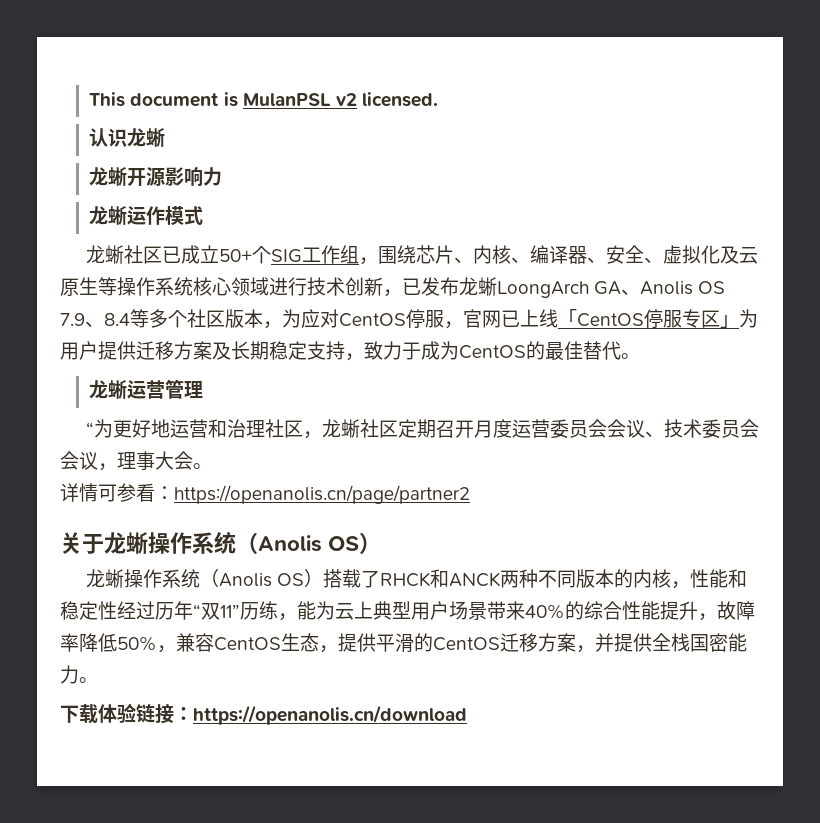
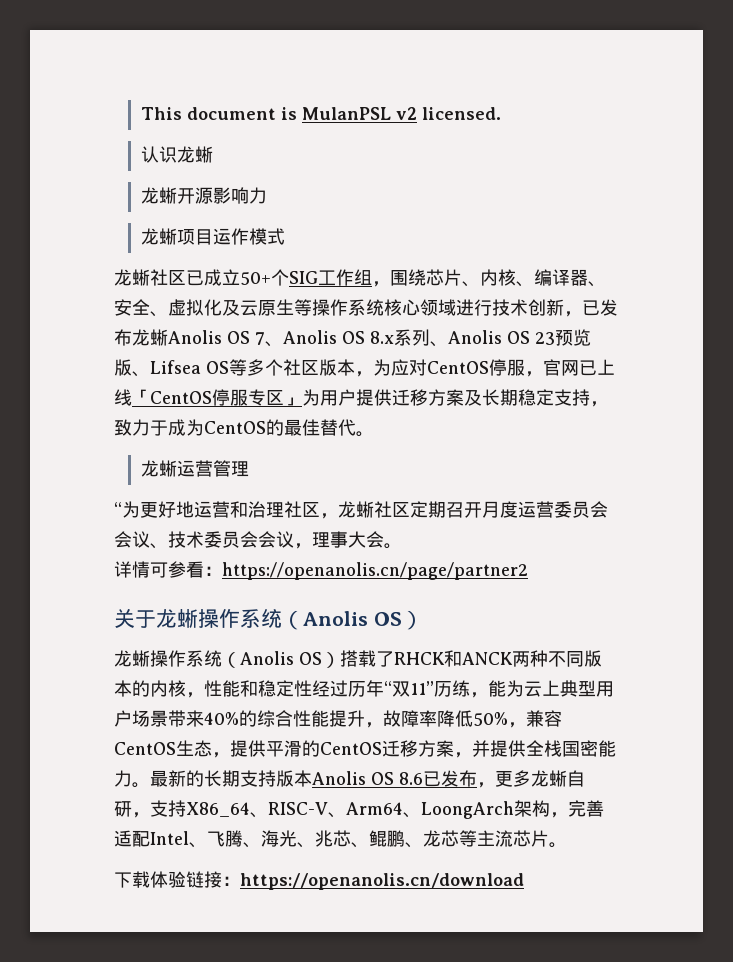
(128, 215) none -> [176,229,213,245] 项目
[497,281,726,298] [60,313,130,327] LoongArch GA、Anolis OS 7.9、8.4 -> [168,329,591,347] [114,359,229,377] Anolis OS 7、Anolis OS 8.x系列、Anolis OS 23预览版、Lifsea OS
(98, 680) none -> [150,770,585,788] [114,800,604,819] [114,830,567,848] 最新的长期支持版本Anolis OS 8.6已发布，更多龙蜥自研，支持X86_64、RISC-V、Arm64、LoongArch架构，完善适配Intel、飞腾、海光、兆芯、鲲鹏、龙芯等主流芯片。

